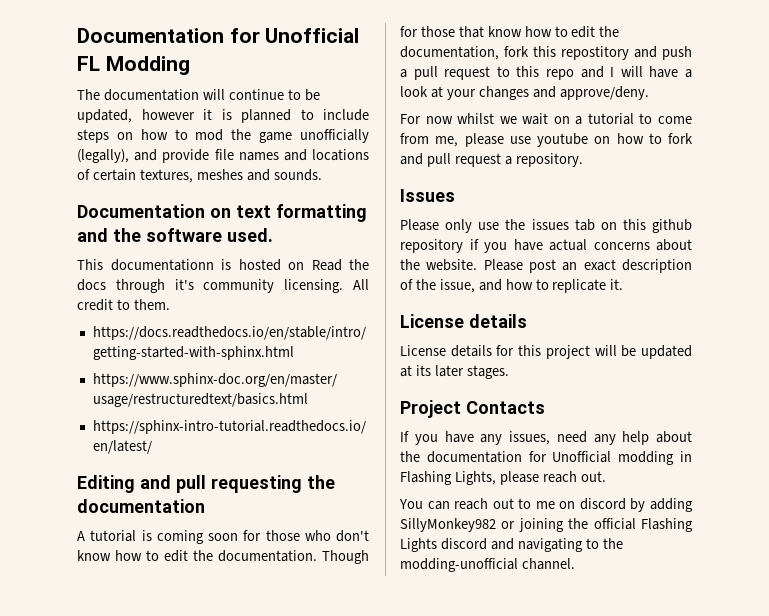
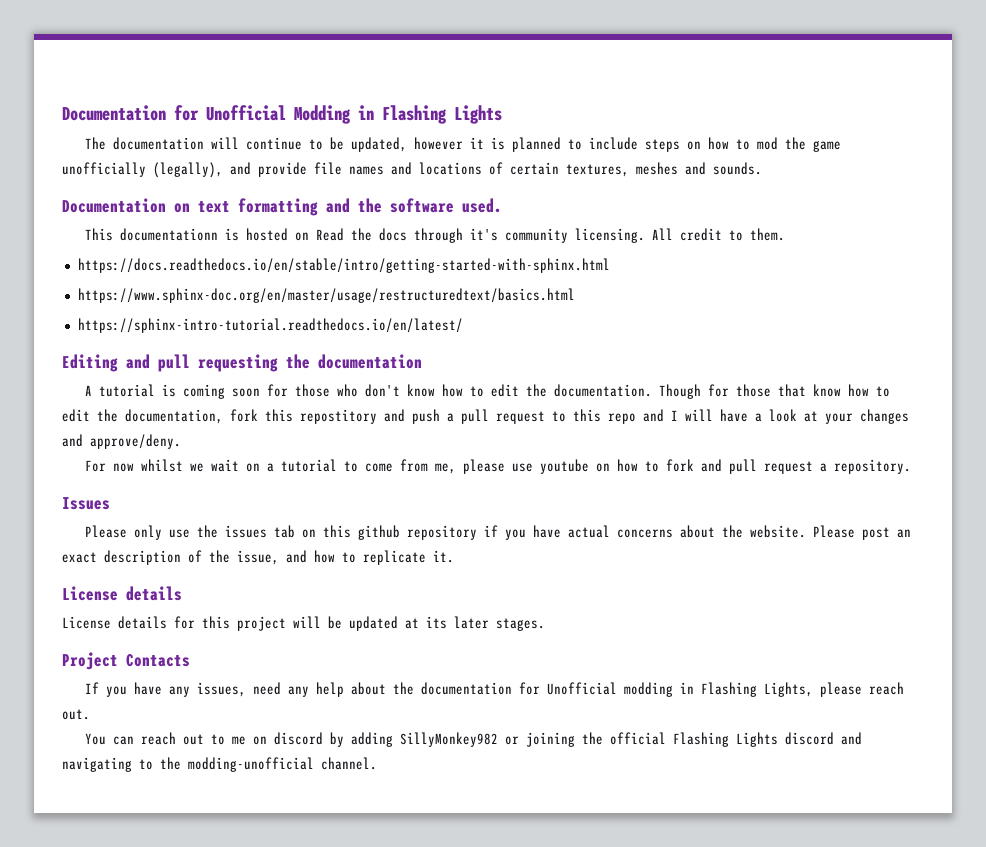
[77,56,100,71] FL -> (286, 113) none
(190, 65) none -> [358,105,502,124] in Flashing Lights

